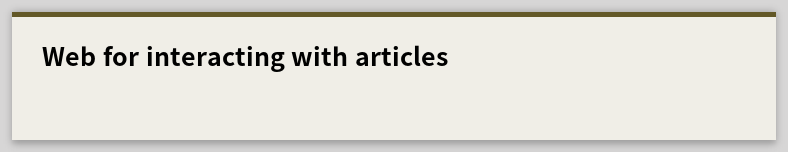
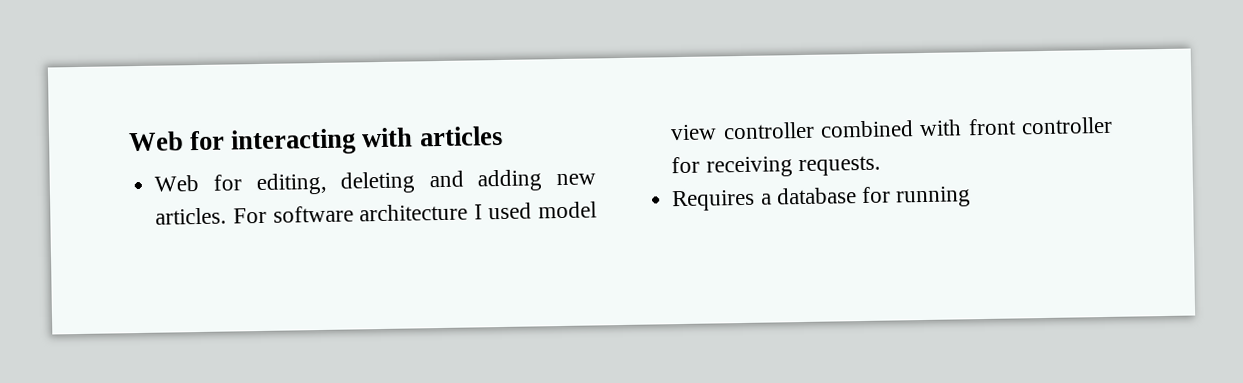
(448, 55) none -> [154,169,596,196] [155,201,597,225] [670,116,1113,141] [671,155,881,178] [672,186,972,212] // Web for editing, deleting and adding new articles. For software architecture I used model view controller combined with front controller for receiving requests. // Requires a database for running

